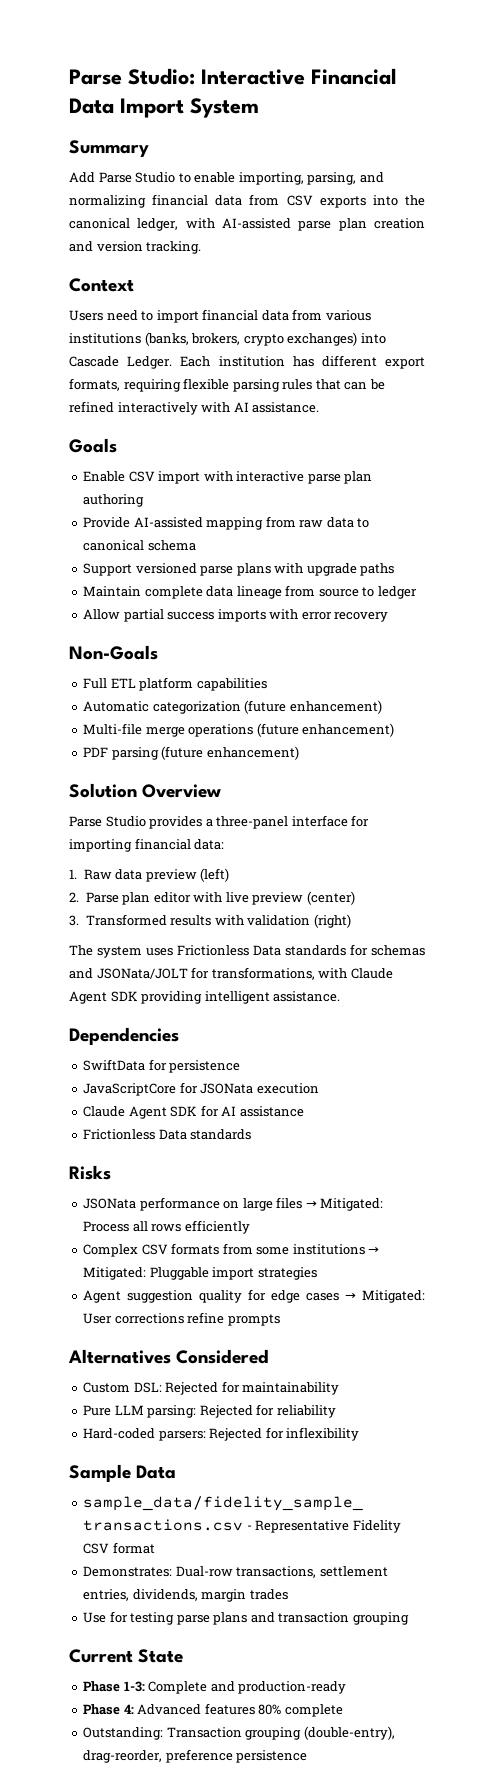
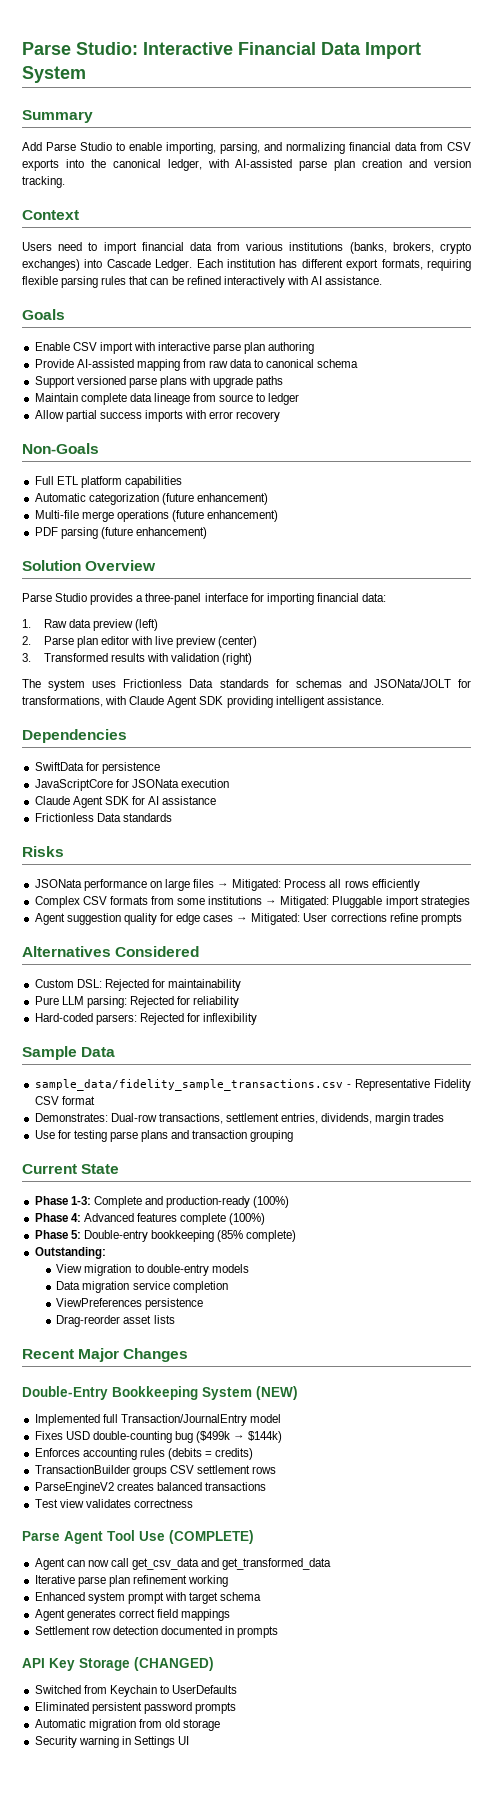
(347, 1687) none -> [253,1196,290,1208] (100%)
[258,1704,343,1717] [83,1726,395,1740] [83,1749,308,1763] 80% complete // Outstanding: Transaction grouping (double-entry), drag-reorder, preference persistence -> [180,1213,266,1225] [34,1230,297,1242] [34,1247,106,1259] [56,1264,249,1276] [56,1281,228,1293] [56,1298,204,1310] [56,1315,175,1327] [22,1348,189,1362] [22,1386,298,1400] [34,1414,281,1426] [34,1431,283,1443] [34,1448,254,1460] [34,1465,277,1477] [34,1482,266,1494] [34,1499,193,1508] [22,1530,254,1544] [34,1558,332,1570] [34,1575,229,1587] [34,1592,262,1604] [34,1609,231,1621] [34,1626,279,1638] [22,1657,214,1671] [34,1685,238,1697] [34,1702,236,1714] [34,1719,221,1731] [34,1736,190,1748] complete (100%) // Phase 5: Double-entry bookkeeping (85% complete) // Outstanding: // View migration to double-entry models // Data migration service completion // ViewPreferences persistence // Drag-reorder asset lists // Recent Major Changes // Double-Entry Bookkeeping System (NEW) // Implemented full Transaction/JournalEntry model // Fixes USD double-counting bug ($499k → $144k) // Enforces accounting rules (debits = credits) // TransactionBuilder groups CSV settlement rows // ParseEngineV2 creates balanced transactions // Test view validates correctness // Parse Agent Tool Use (COMPLETE) // Agent can now call get_csv_data and get_transformed_data // Iterative parse plan refinement working // Enhanced system prompt with target schema // Agent generates correct field mappings // Settlement row detection documented in prompts // API Key Storage (CHANGED) // Switched from Keychain to UserDefaults // Eliminated persistent password prompts // Automatic migration from old storage // Security warning in Settings UI

